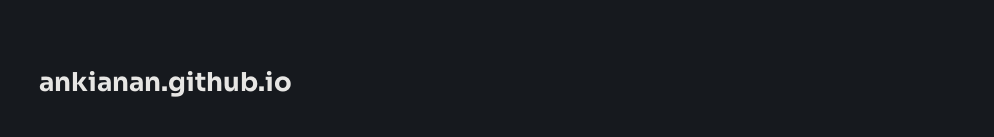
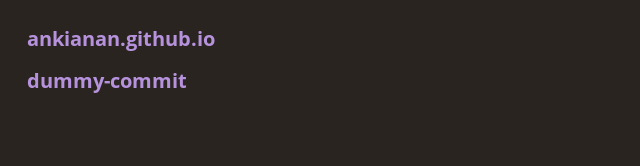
(292, 84) none -> [27,73,187,93] // dummy-commit

